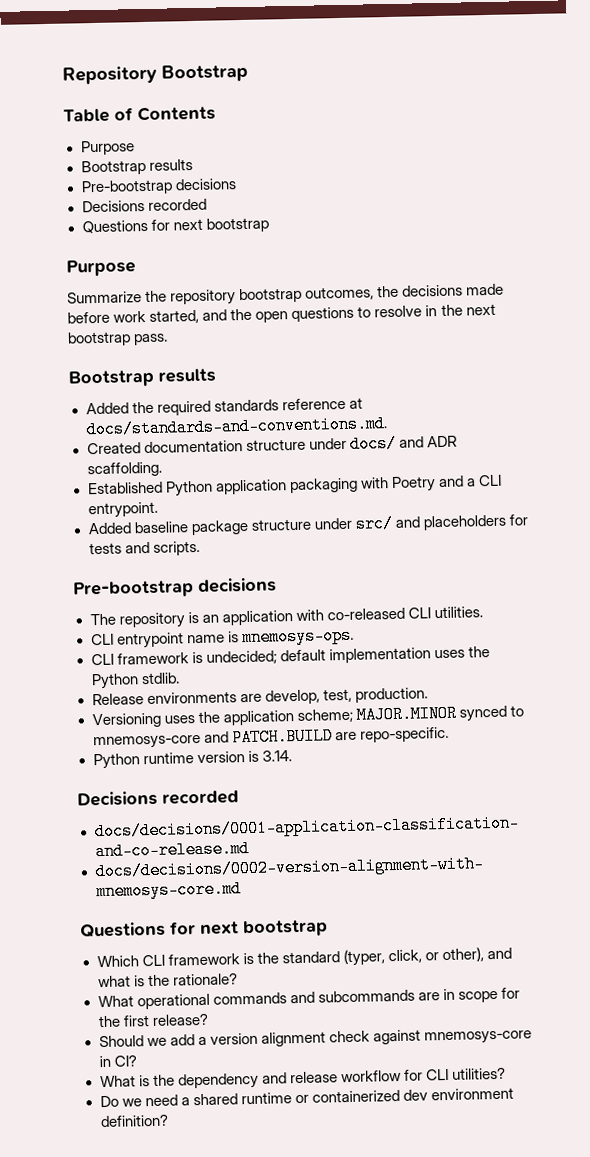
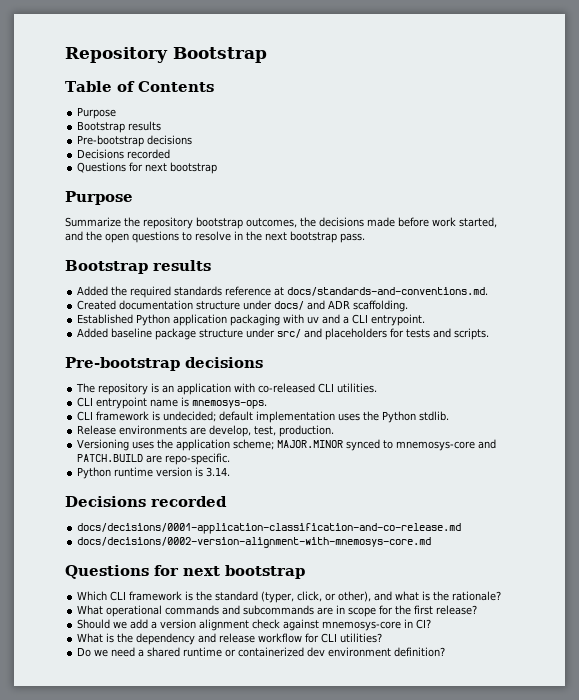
[390,476,436,493] Poetry -> [307,316,320,324] uv

